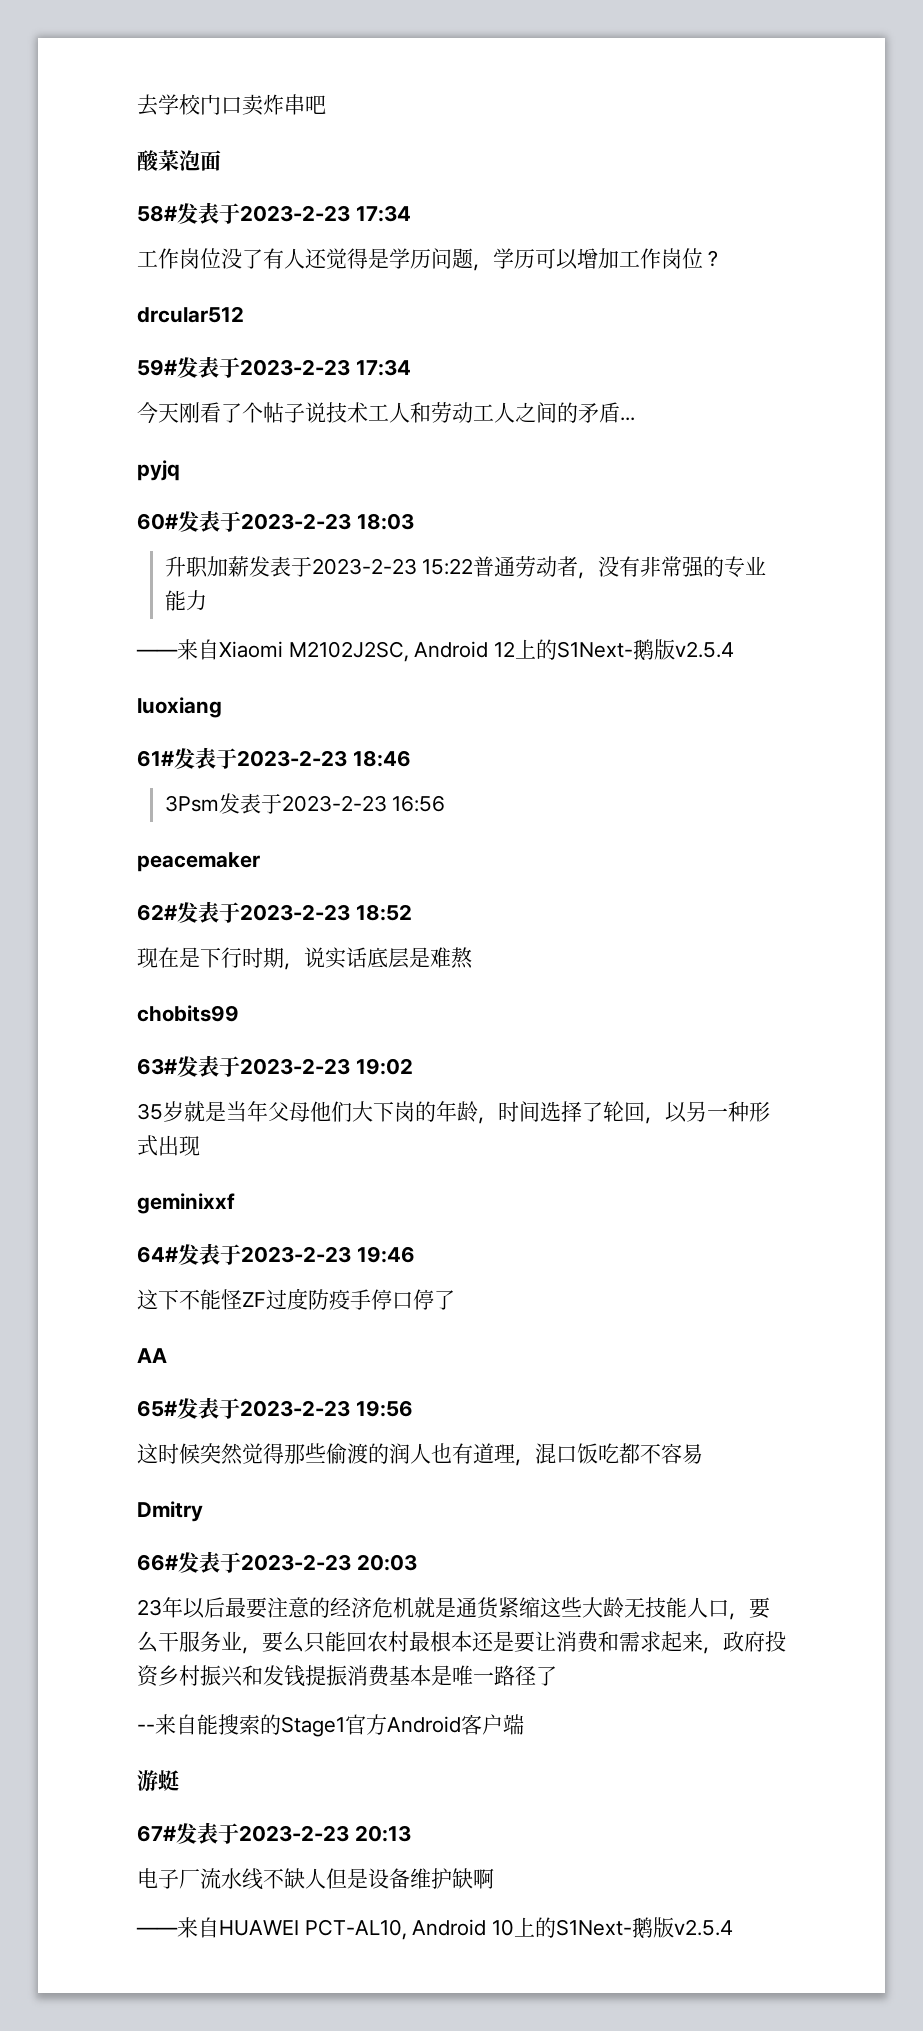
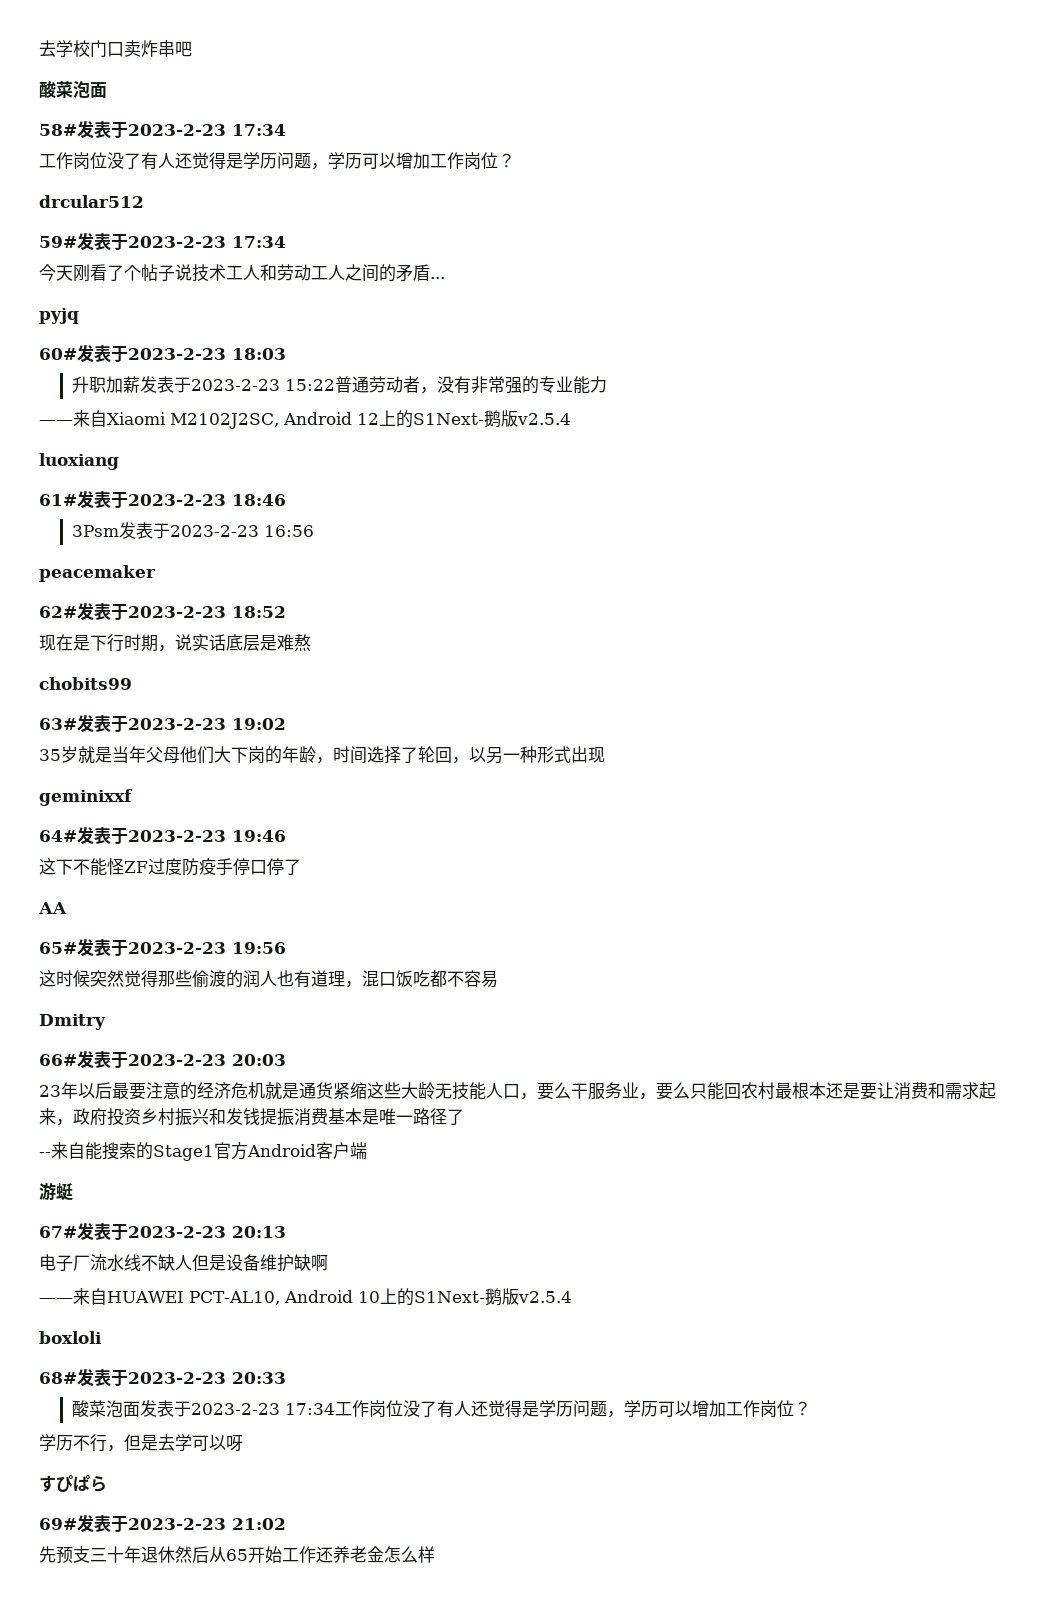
(734, 1927) none -> [39,1331,102,1344] [39,1368,286,1386] [72,1400,812,1418] [39,1434,243,1452] [39,1475,107,1492] [39,1514,286,1532] [39,1546,435,1564] // boxloli // 68#发表于2023-2-23 20:33 // 酸菜泡面发表于2023-2-23 17:34工作岗位没了有人还觉得是学历问题，学历可以增加工作岗位？ // 学历不行，但是去学可以呀 // すぴぱら // 69#发表于2023-2-23 21:02 // 先预支三十年退休然后从65开始工作还养老金怎么样

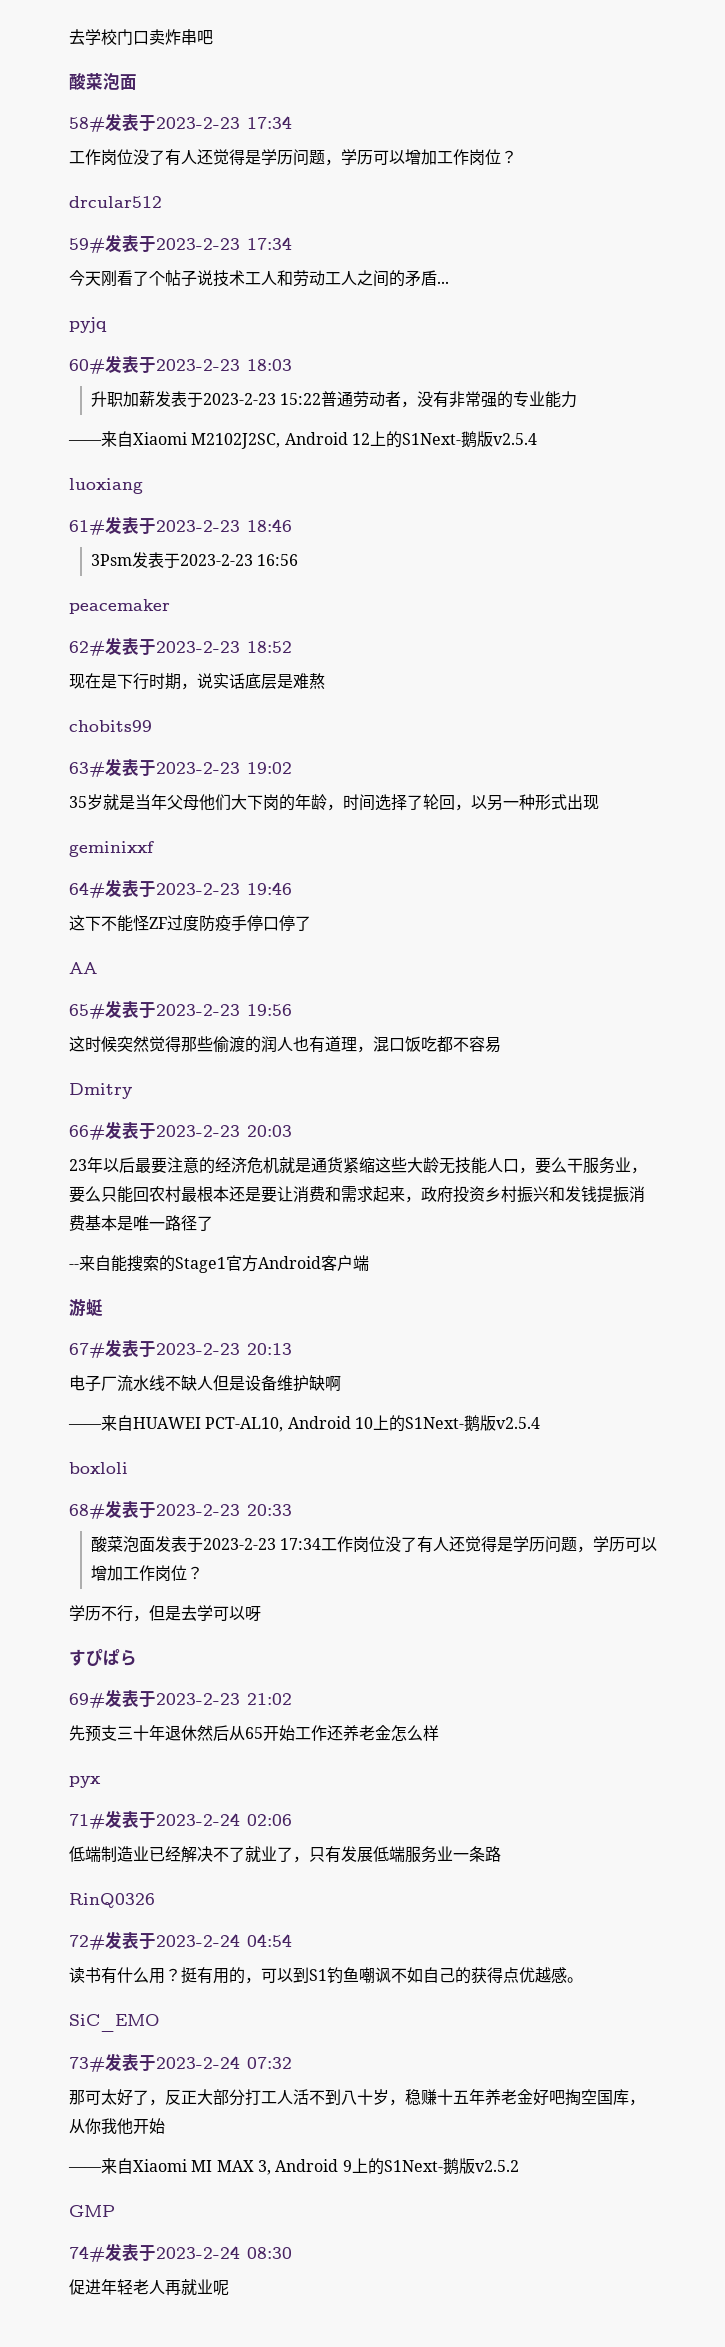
(435, 1554) none -> [69,1775,101,1788] [69,1810,292,1829] [69,1846,501,1863] [69,1893,155,1908] [69,1931,292,1950] [69,1967,583,1984] [69,2014,160,2032] [69,2053,292,2072] [69,2089,645,2106] [69,2118,165,2135] [68,2158,519,2175] [69,2205,115,2217] [69,2243,292,2262] [69,2279,229,2296] // pyx // 71#发表于2023-2-24 02:06 // 低端制造业已经解决不了就业了，只有发展低端服务业一条路 // RinQ0326 // 72#发表于2023-2-24 04:54 // 读书有什么用？挺有用的，可以到S1钓鱼嘲讽不如自己的获得点优越感。 // SiC_EMO // 73#发表于2023-2-24 07:32 // 那可太好了，反正大部分打工人活不到八十岁，稳赚十五年养老金好吧掏空国库，从你我他开始 // ——来自Xiaomi MI MAX 3, Android 9上的S1Next-鹅版v2.5.2 // GMP // 74#发表于2023-2-24 08:30 // 促进年轻老人再就业呢

